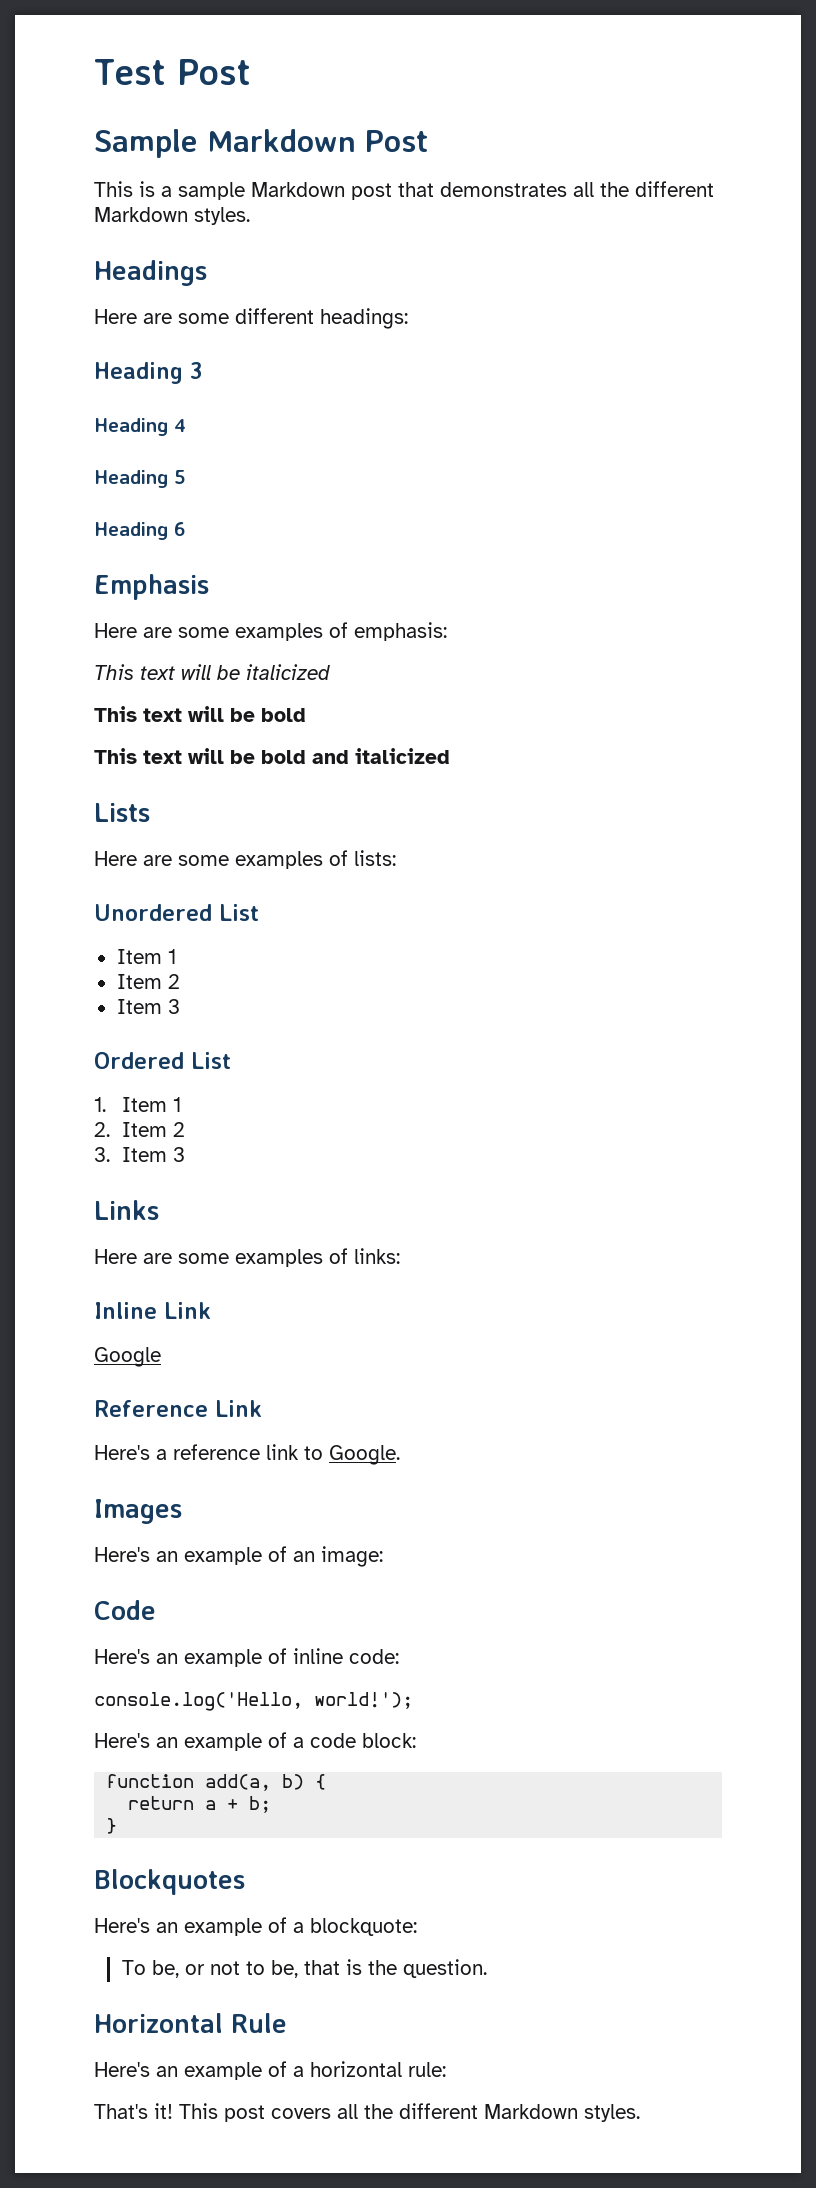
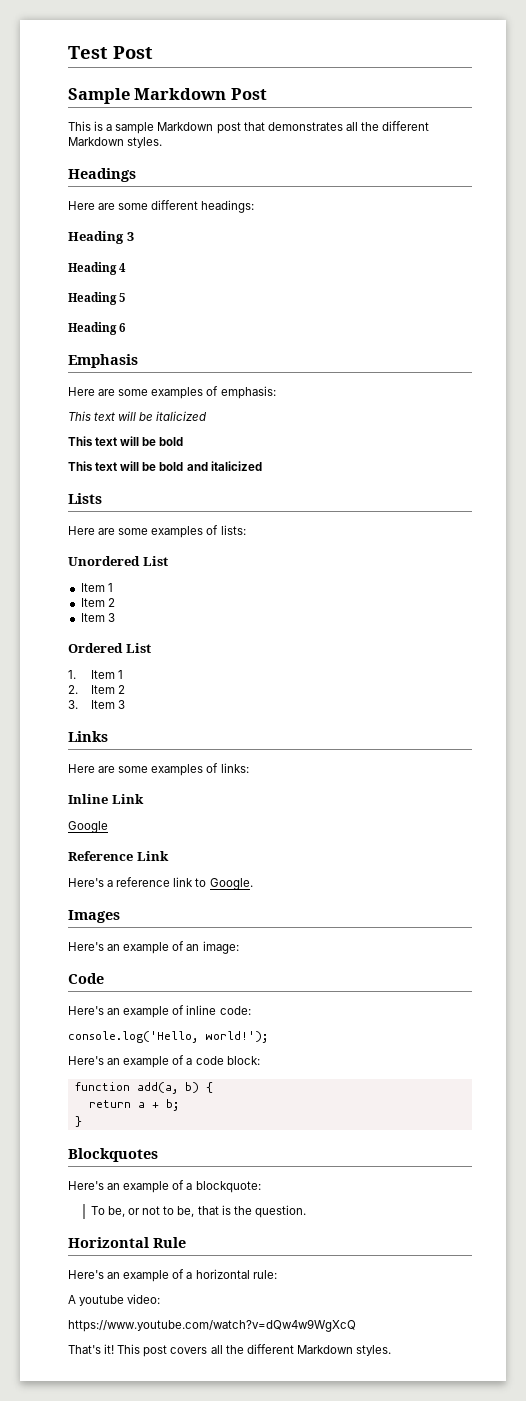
(446, 2069) none -> [68,1294,161,1306] [68,1319,356,1332] // A youtube video: // https://www.youtube.com/watch?v=dQw4w9WgXcQ

